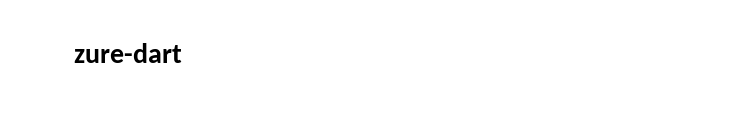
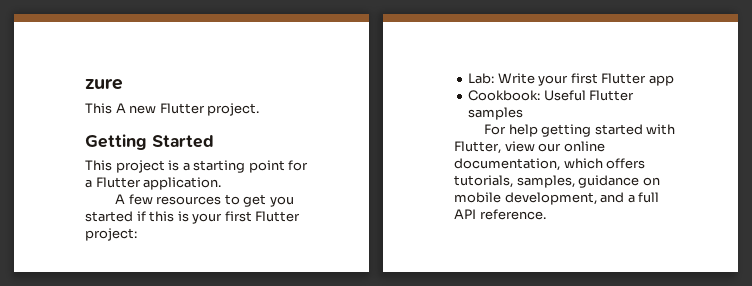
[74,43,182,63] zure-dart -> [85,78,123,90] [85,103,260,116] [85,134,214,150] [85,160,309,173] [85,177,222,190] [114,194,294,207] [85,211,301,224] [85,228,137,241] [468,73,674,86] [468,90,635,101] [468,107,524,120] [483,124,676,137] [454,141,605,154] [454,158,646,171] [454,175,660,188] [454,192,660,205] [454,209,546,220] zure // This A new Flutter project. // Getting Started // This project is a starting point for a Flutter application. // A few resources to get you started if this is your first Flutter project: // Lab: Write your first Flutter app // Cookbook: Useful Flutter samples // For help getting started with Flutter, view our online documentation, which offers tutorials, samples, guidance on mobile development, and a full API reference.

